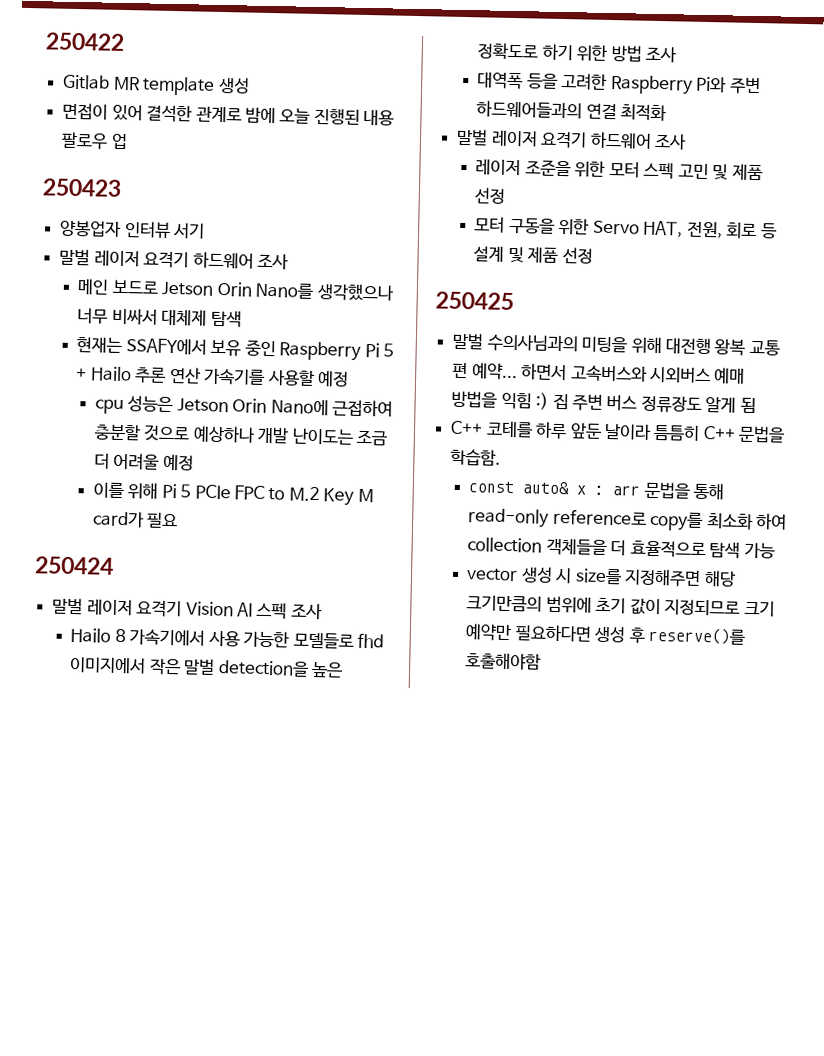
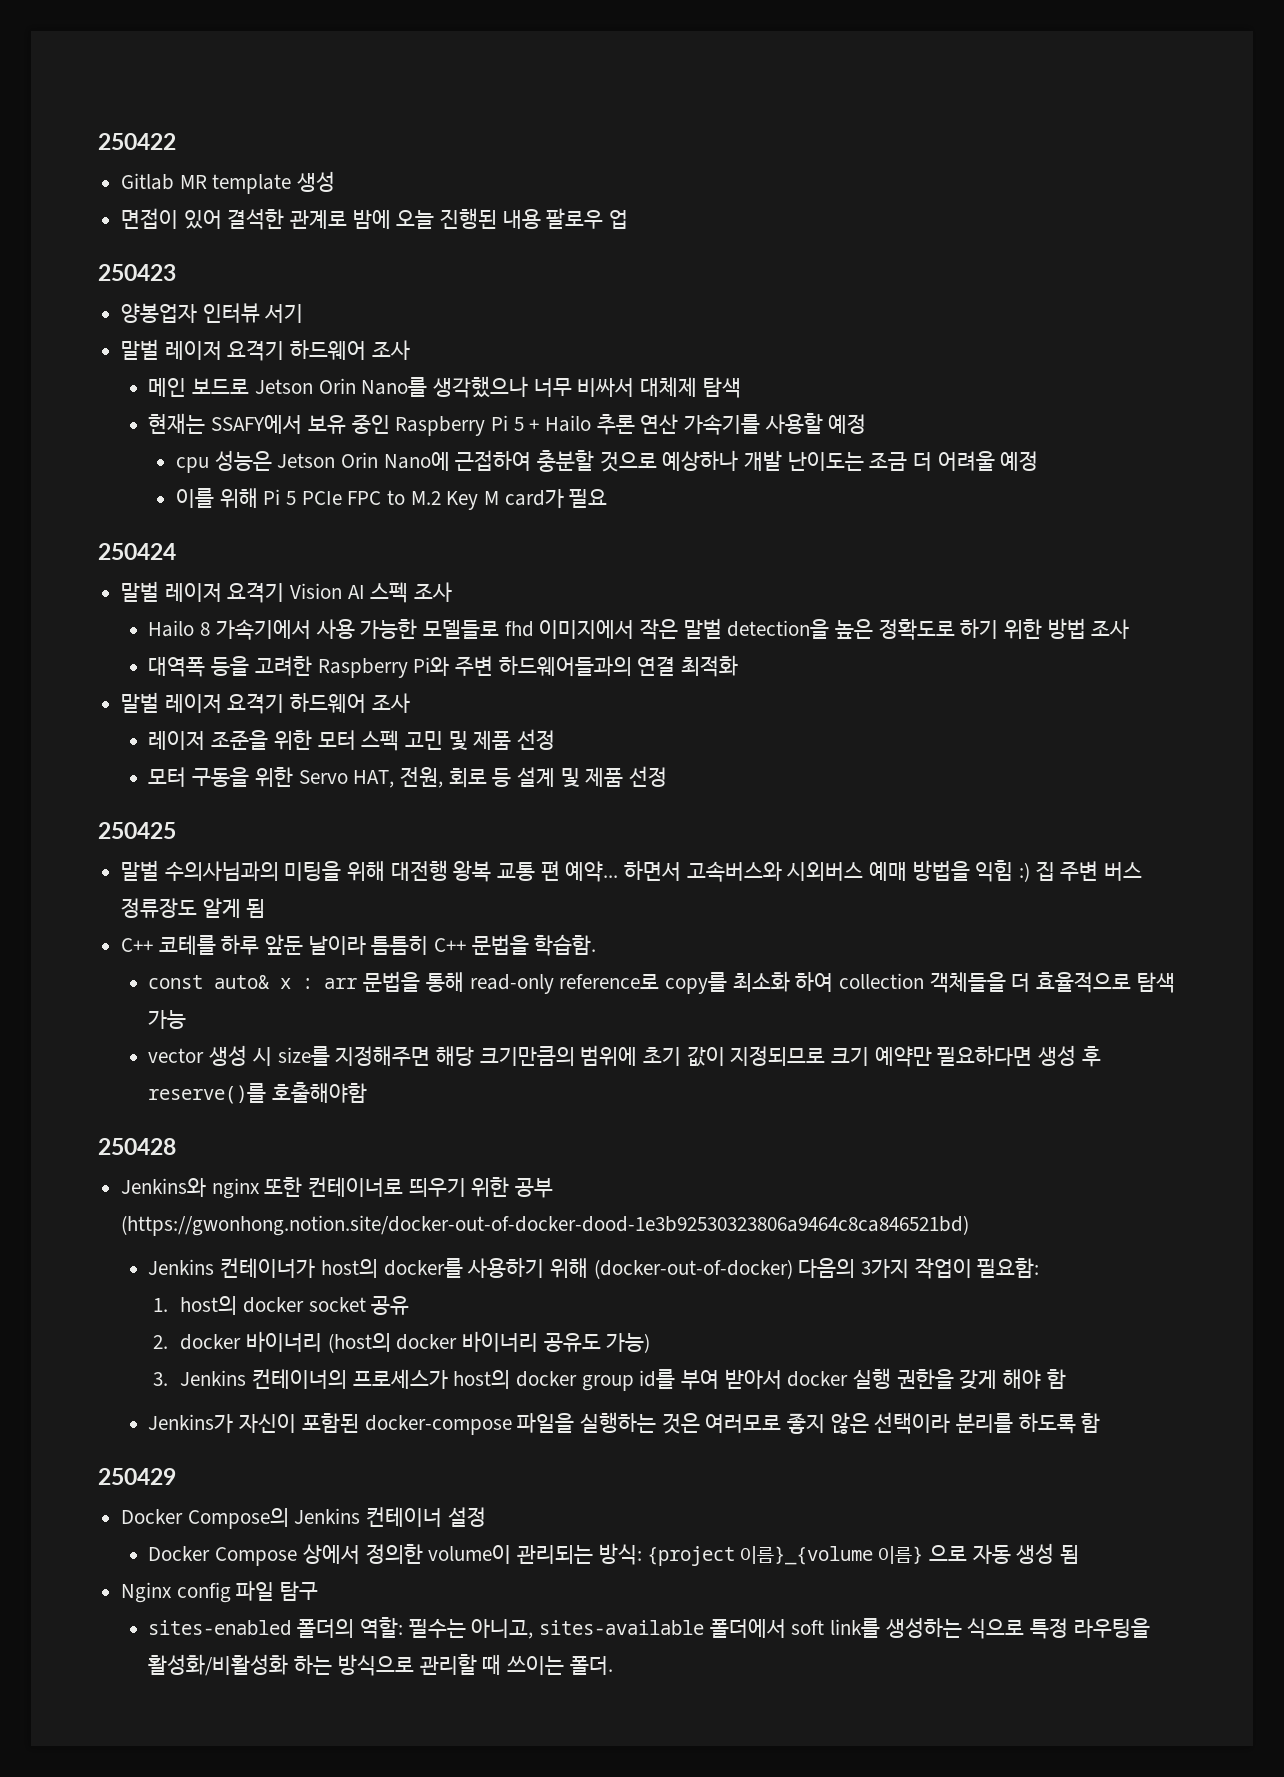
(542, 661) none -> [98,1138,176,1155] [121,1177,554,1199] [121,1215,970,1236] [148,1258,1040,1279] [152,1296,410,1315] [152,1331,651,1353] [152,1368,1066,1391] [148,1412,1101,1435] [98,1468,176,1485] [121,1507,486,1529] [148,1543,1080,1566] [121,1581,319,1603] [148,1617,1150,1639] [148,1654,613,1676] // 250428 // Jenkins와 nginx 또한 컨테이너로 띄우기 위한 공부 (https://gwonhong.notion.site/docker-out-of-docker-dood-1e3b92530323806a9464c8ca846521bd) // Jenkins 컨테이너가 host의 docker를 사용하기 위해 (docker-out-of-docker) 다음의 3가지 작업이 필요함: // 1. host의 docker socket 공유 // 2. docker 바이너리 (host의 docker 바이너리 공유도 가능) // 3. Jenkins 컨테이너의 프로세스가 host의 docker group id를 부여 받아서 docker 실행 권한을 갖게 해야 함 // Jenkins가 자신이 포함된 docker-compose 파일을 실행하는 것은 여러모로 좋지 않은 선택이라 분리를 하도록 함 // 250429 // Docker Compose의 Jenkins 컨테이너 설정 // Docker Compose 상에서 정의한 volume이 관리되는 방식: {project 이름}_{volume 이름} 으로 자동 생성 됨 // Nginx config 파일 탐구 // sites-enabled 폴더의 역할: 필수는 아니고, sites-available 폴더에서 soft link를 생성하는 식으로 특정 라우팅을 활성화/비활성화 하는 방식으로 관리할 때 쓰이는 폴더.

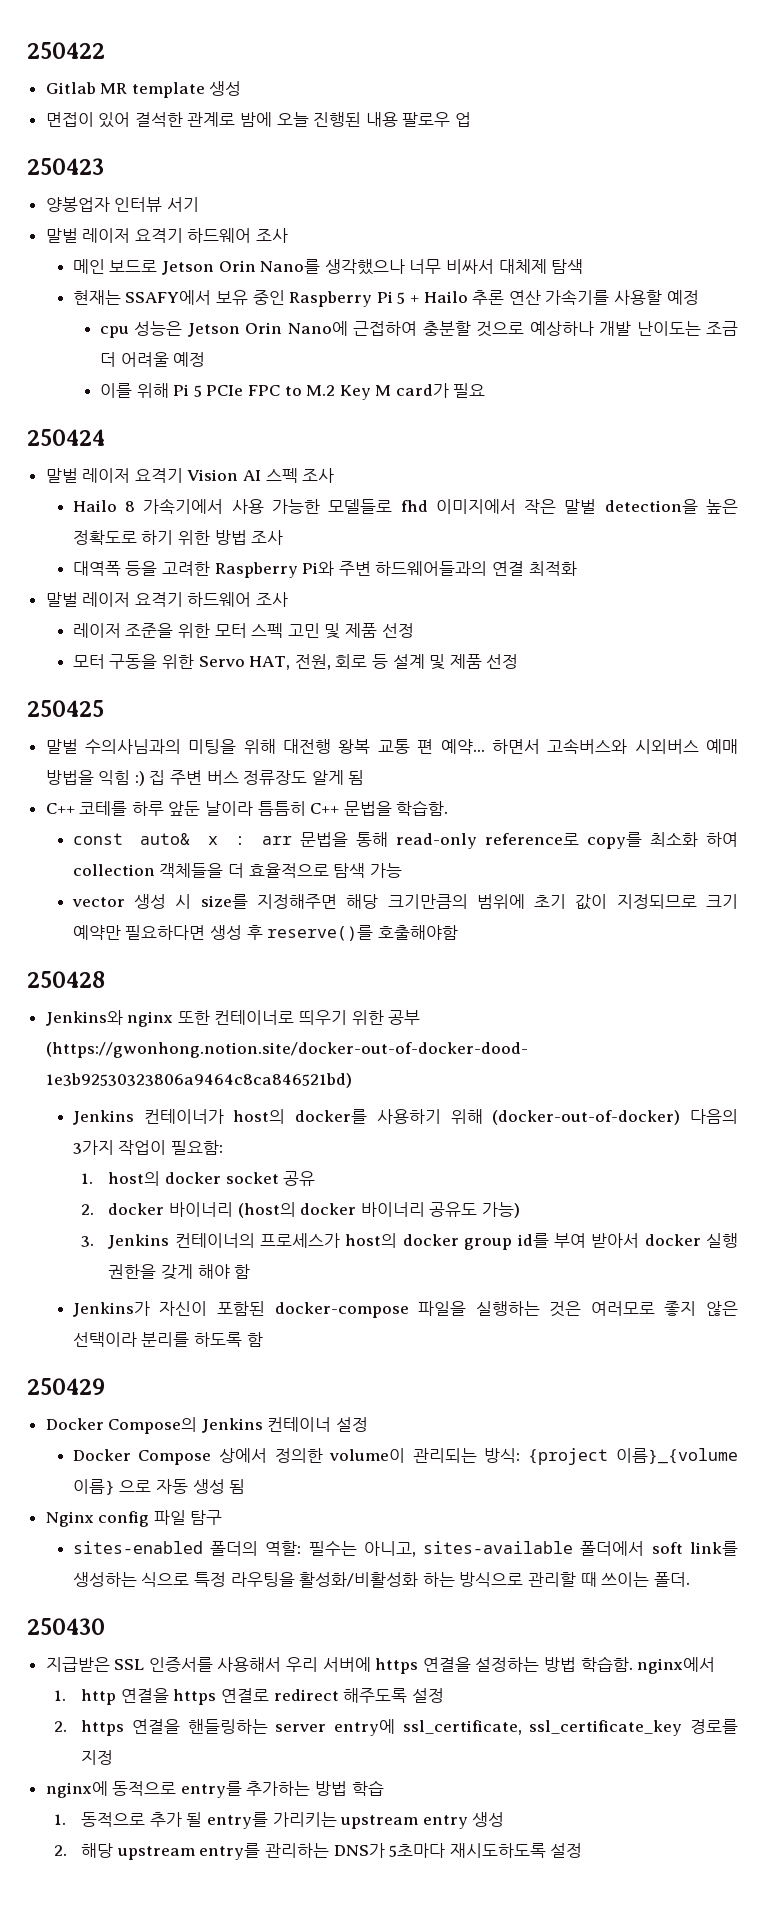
(613, 1665) none -> [27,1618,105,1635] [45,1656,716,1674] [54,1688,444,1705] [54,1719,738,1736] [81,1750,114,1765] [45,1780,384,1798] [54,1812,505,1829] [54,1843,583,1860] // 250430 // 지급받은 SSL 인증서를 사용해서 우리 서버에 https 연결을 설정하는 방법 학습함. nginx에서 // 1. http 연결을 https 연결로 redirect 해주도록 설정 // 2. https 연결을 핸들링하는 server entry에 ssl_certificate, ssl_certificate_key 경로를 지정 // nginx에 동적으로 entry를 추가하는 방법 학습 // 1. 동적으로 추가 될 entry를 가리키는 upstream entry 생성 // 2. 해당 upstream entry를 관리하는 DNS가 5초마다 재시도하도록 설정

